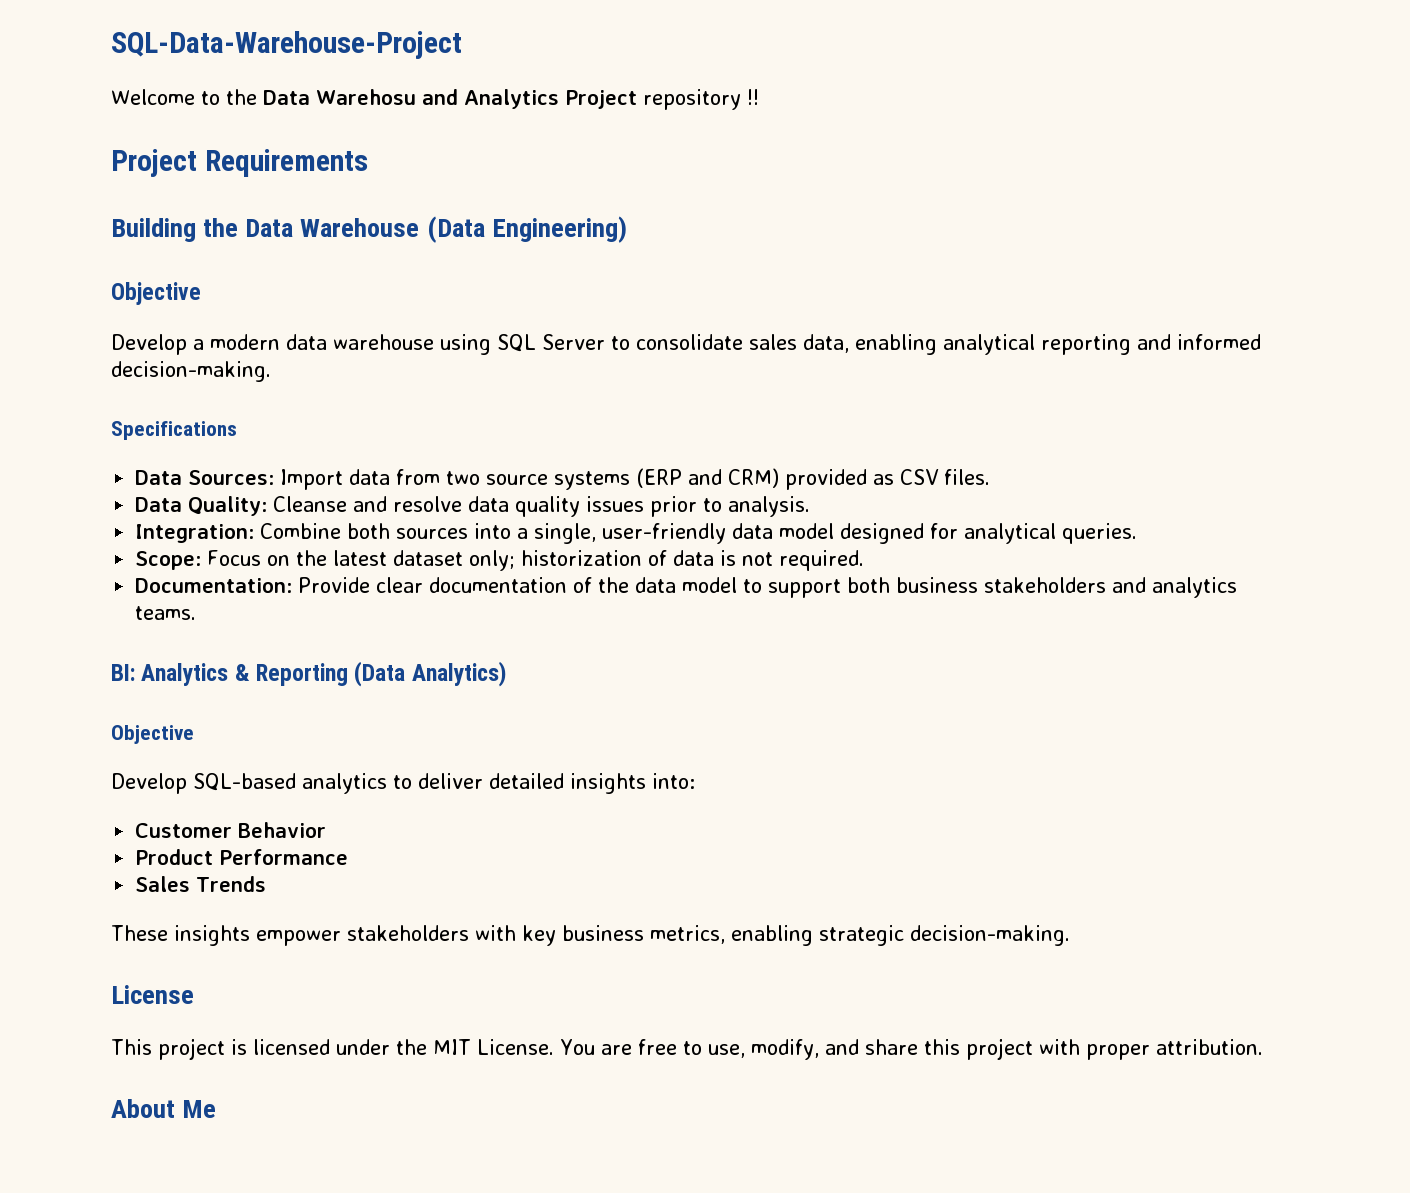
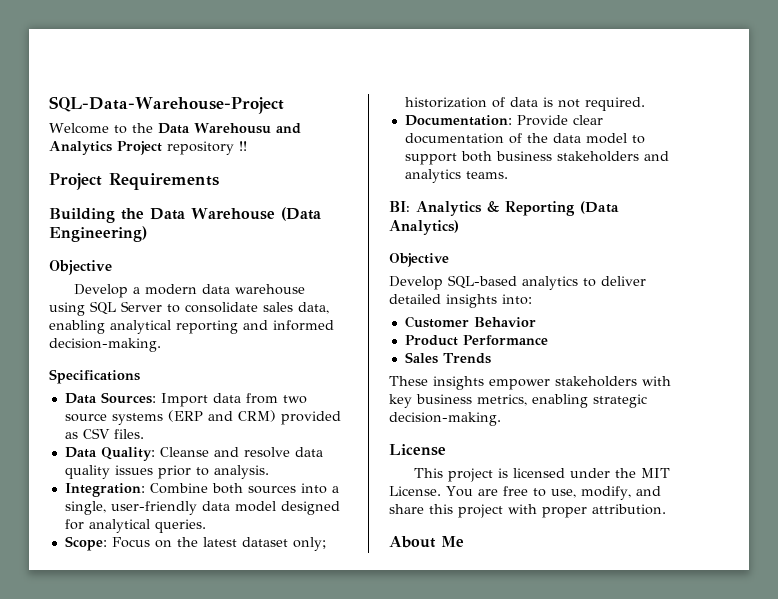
[315,89,416,105] Warehosu -> [193,123,271,134] Warehousu

